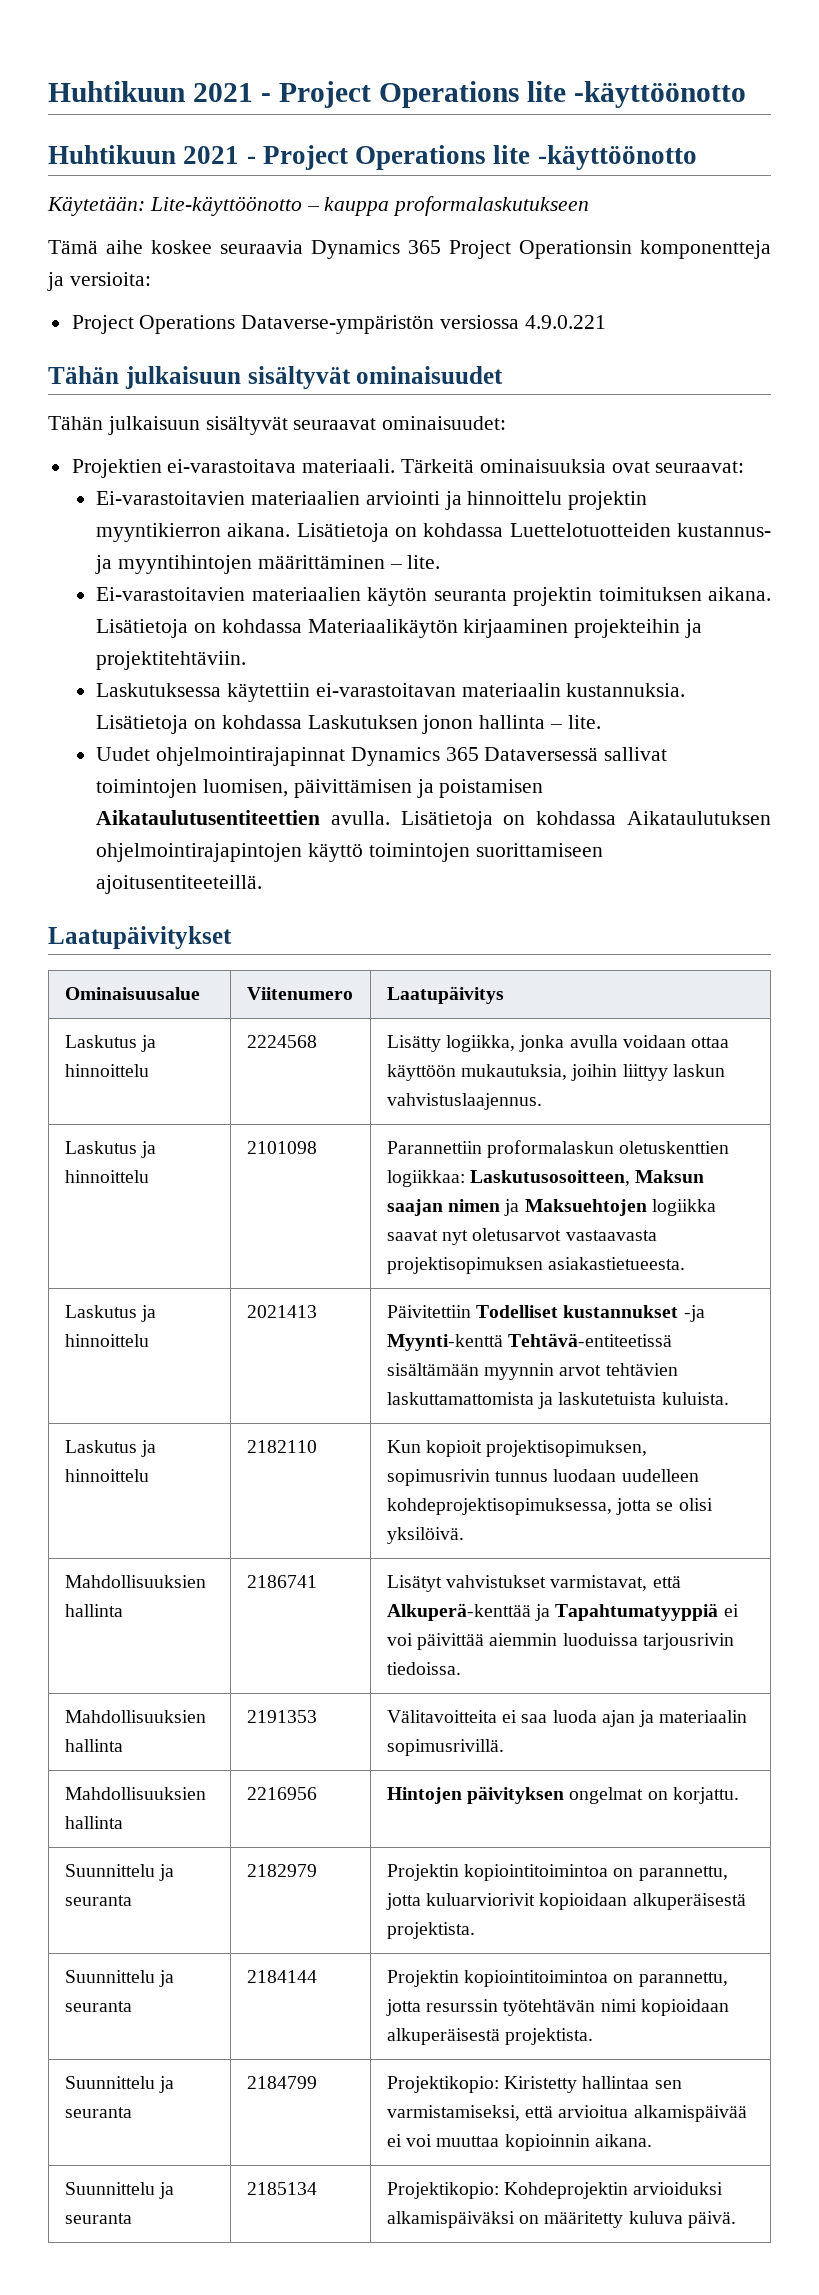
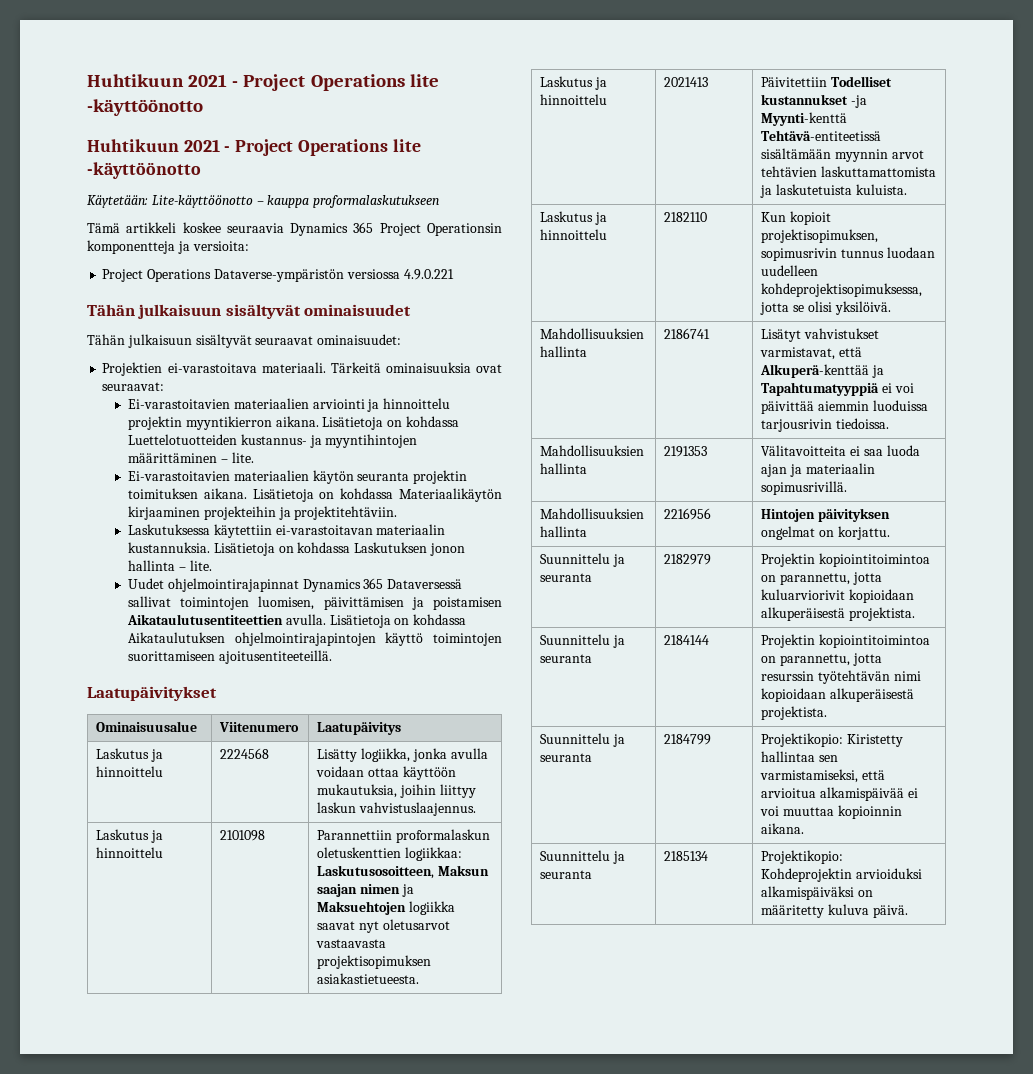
[106,240,143,254] aihe -> [126,222,177,233] artikkeli

